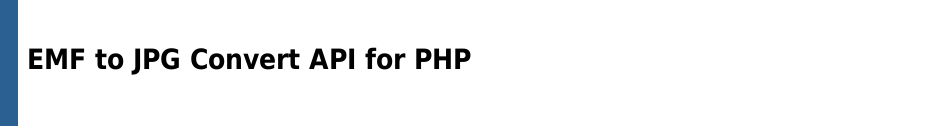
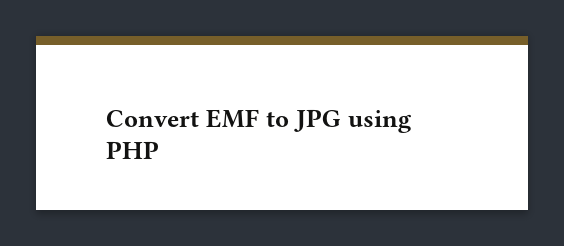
(27, 58) none -> [106,110,199,127] Convert
[190,47,406,70] Convert API for -> [347,110,412,133] using

